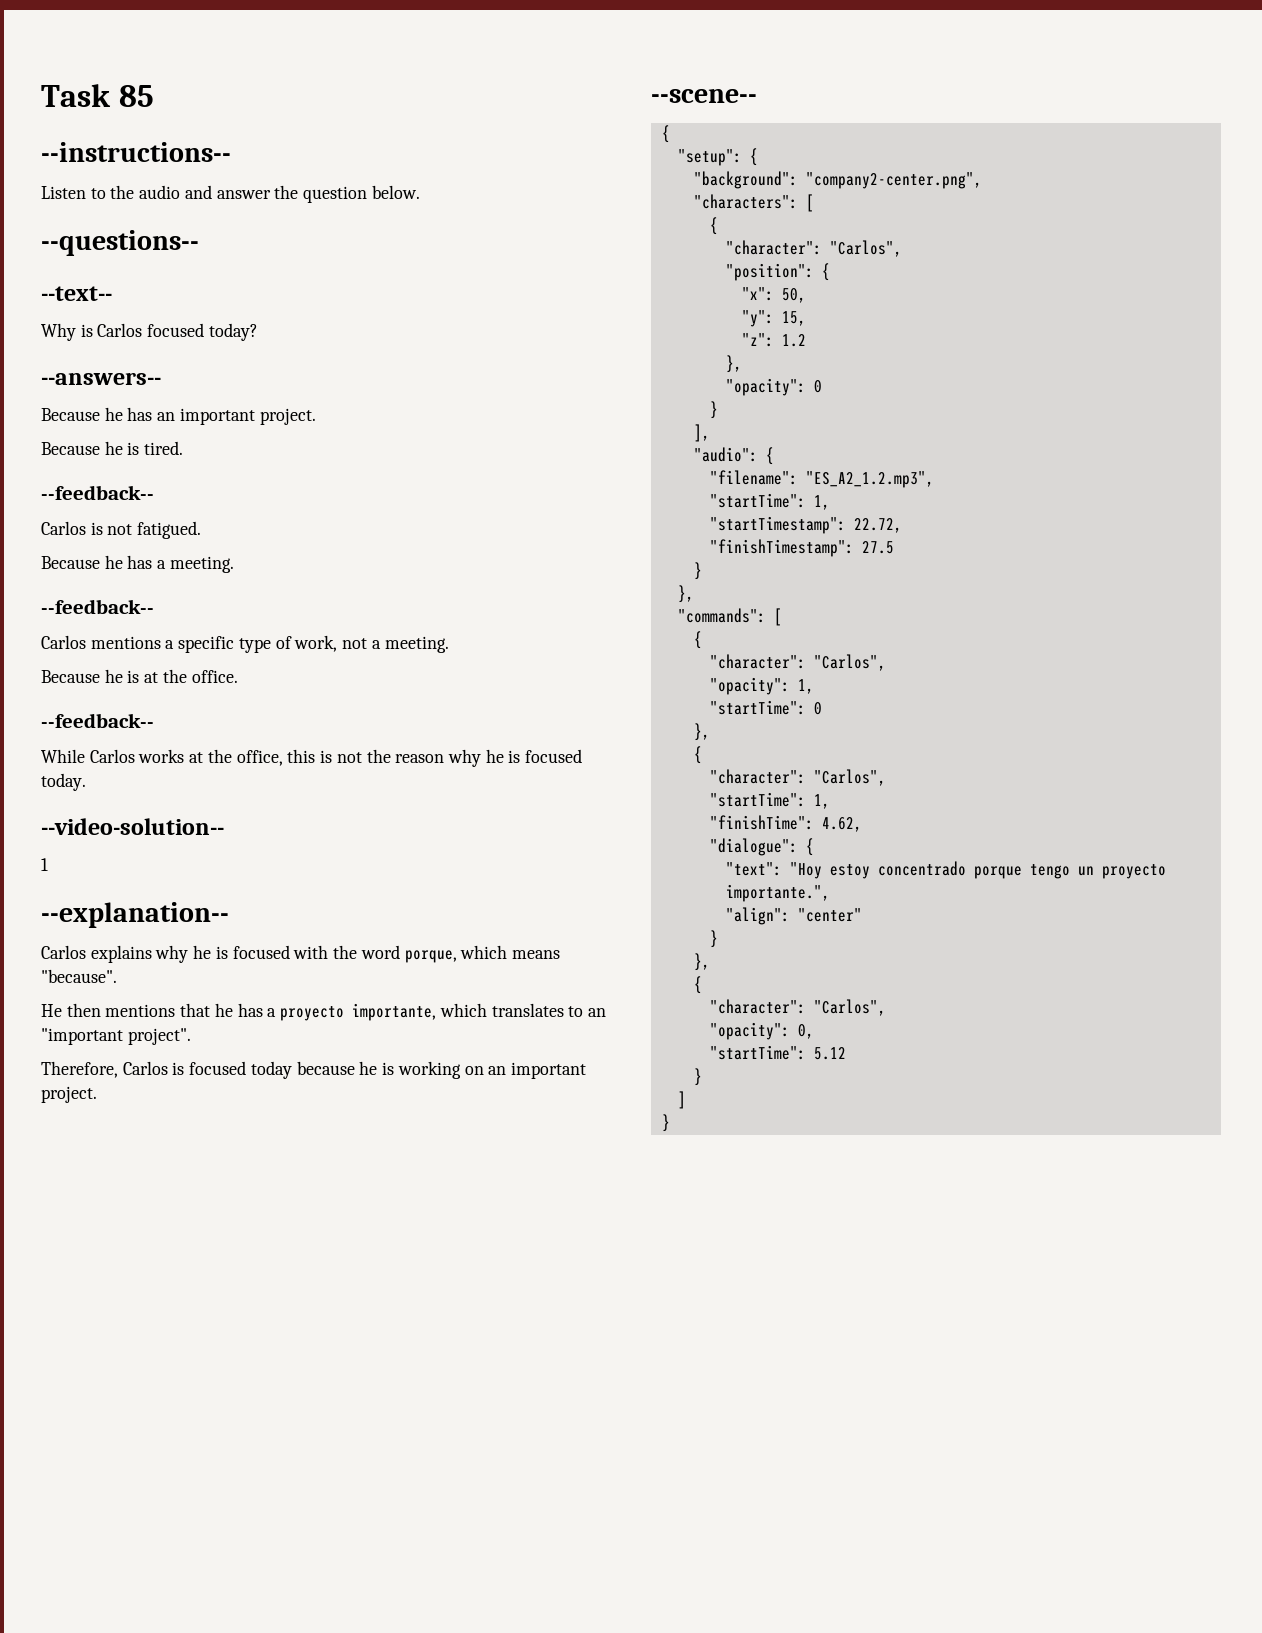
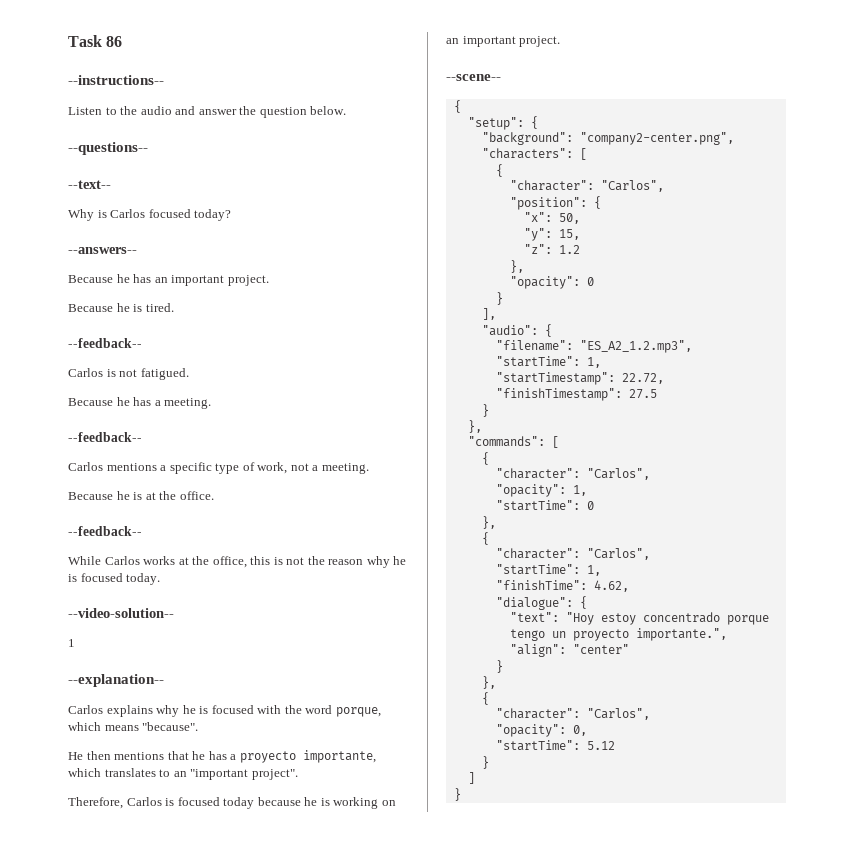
[118,85,154,107] 85 -> [106,36,123,47] 86

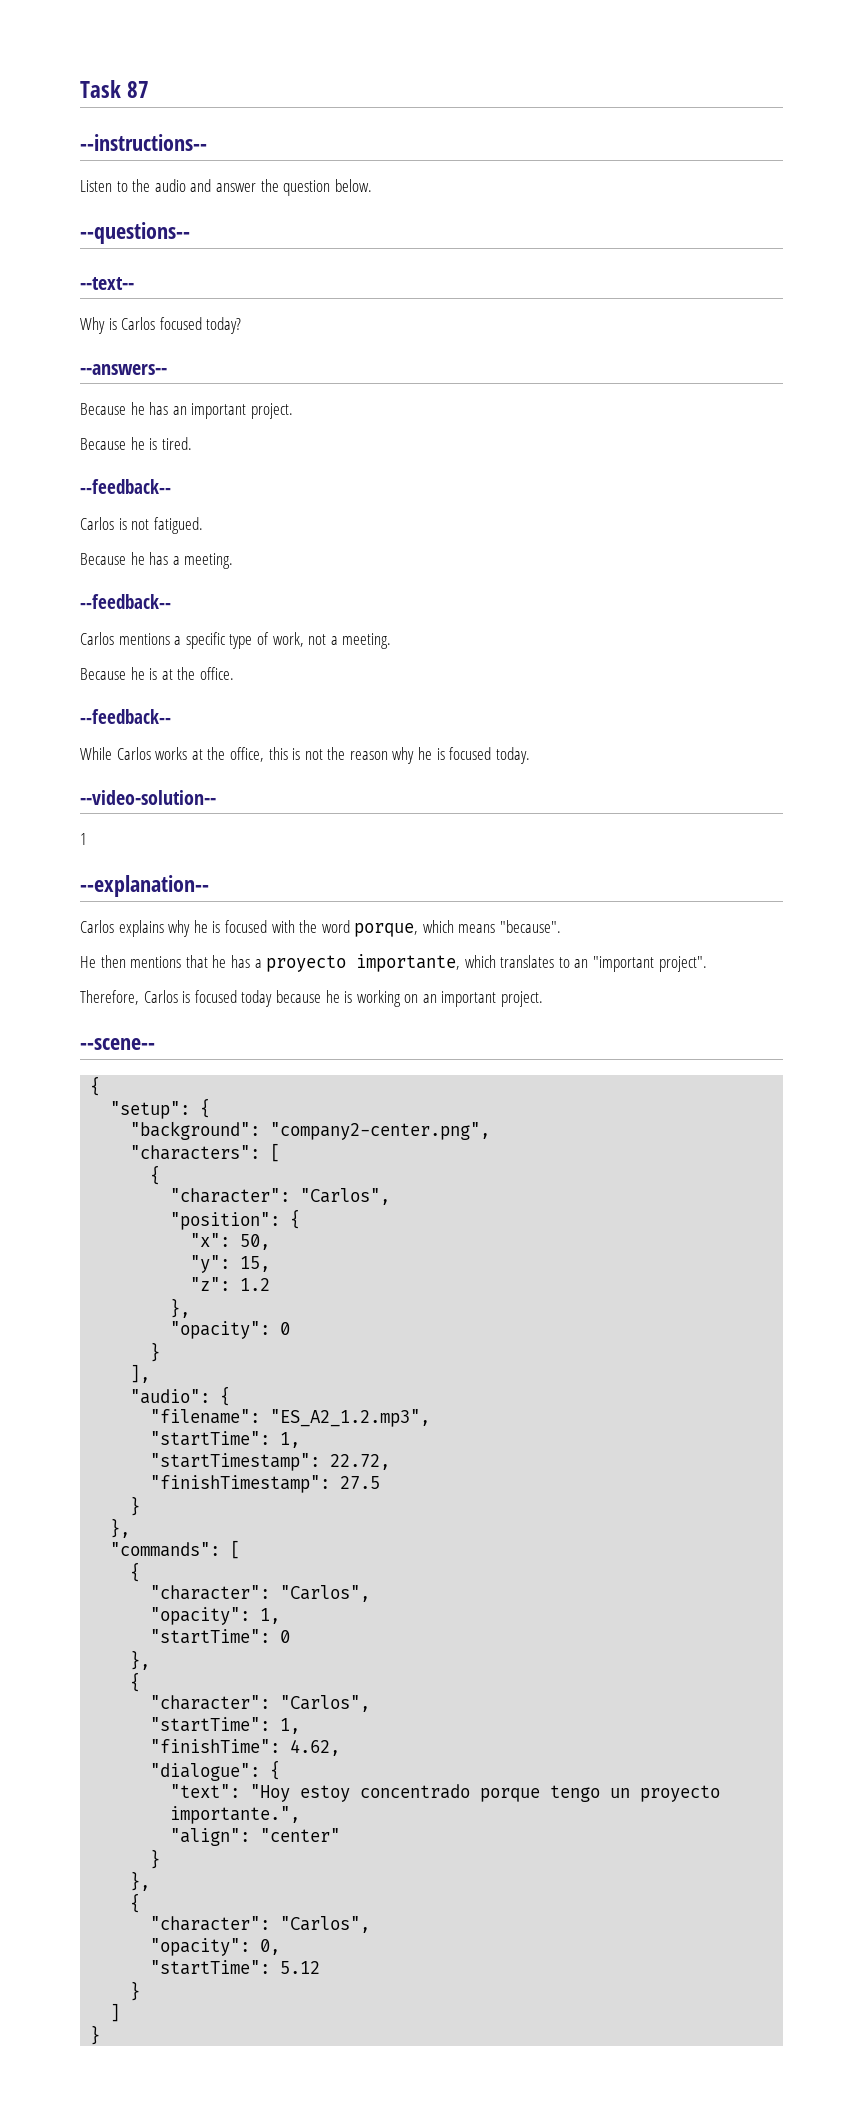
[106,36,123,47] 86 -> [127,81,150,98] 87

